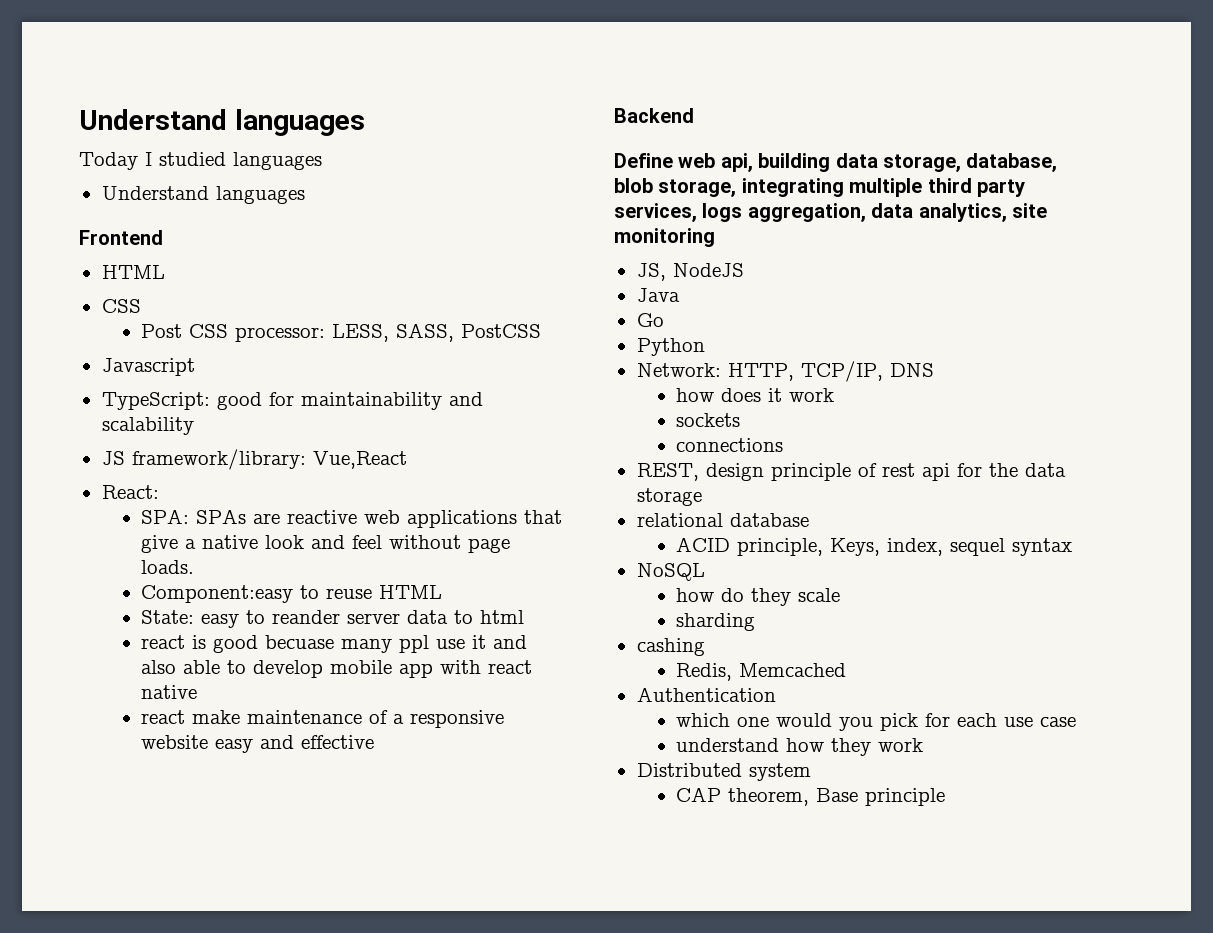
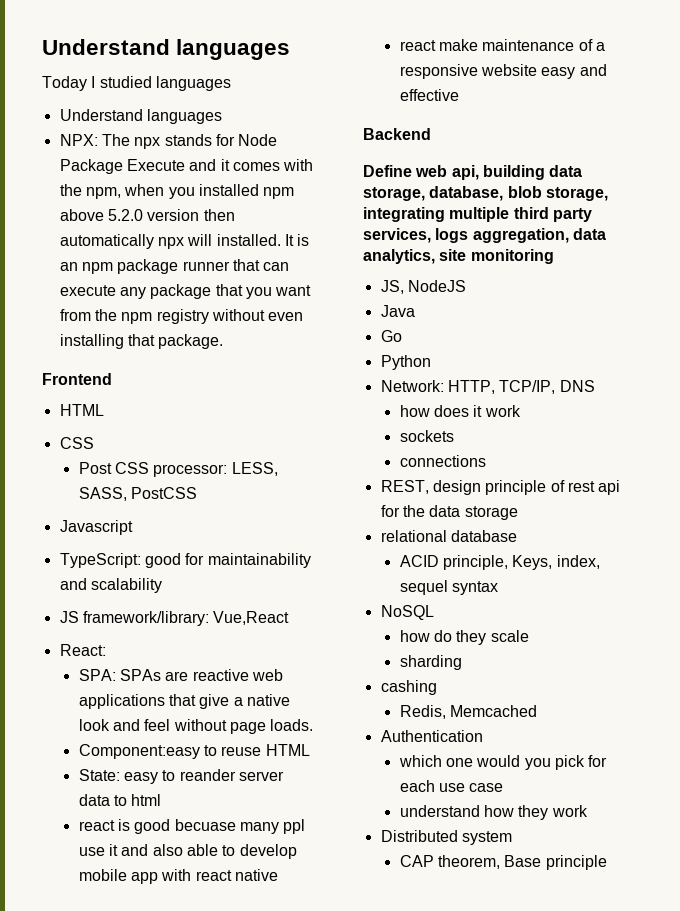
(305, 195) none -> [59,134,278,149] [59,159,314,174] [59,184,295,199] [59,209,235,221] [59,234,310,249] [59,259,290,274] [59,284,312,299] [59,309,304,324] [59,334,224,349] // NPX: The npx stands for Node Package Execute and it comes with the npm, when you installed npm above 5.2.0 version then automatically npx will installed. It is an npm package runner that can execute any package that you want from the npm registry without even installing that package.

